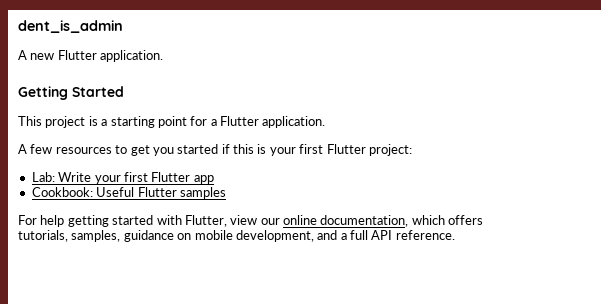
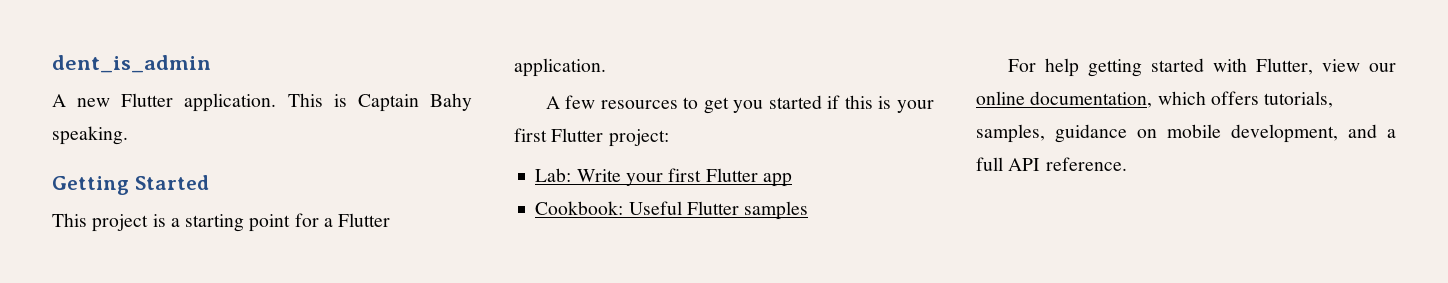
(164, 56) none -> [287,93,473,112] [52,126,128,145] This is Captain Bahy speaking.

